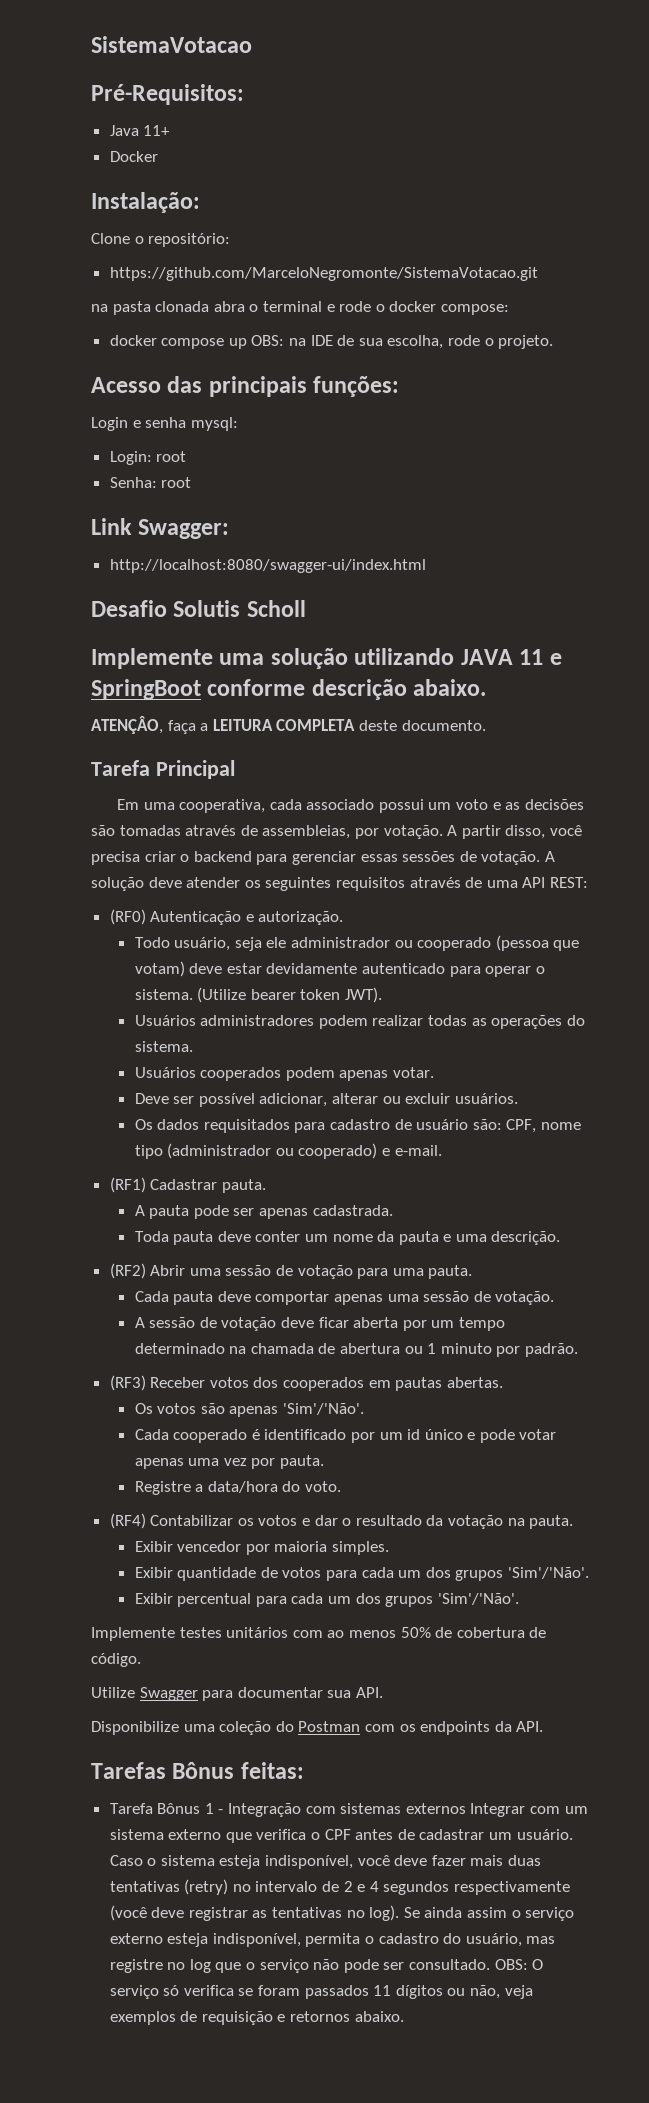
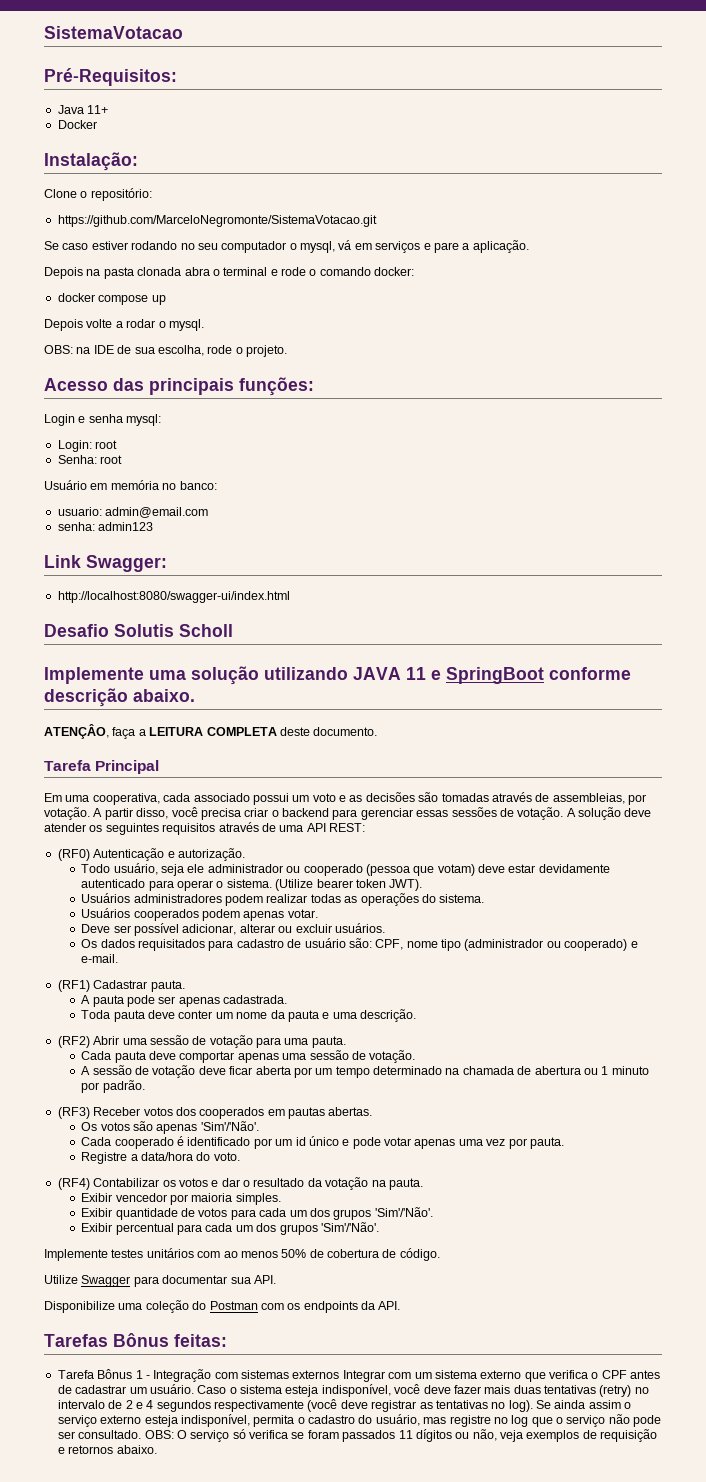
(538, 274) none -> [44,240,529,253] [44,267,83,279] Se caso estiver rodando no seu computador o mysql, vá em serviços e pare a aplicação. // Depois
[389,301,509,315] docker compose: -> [319,267,415,276] comando docker:
(247, 343) none -> [44,319,204,331] // Depois volte a rodar o mysql. //
(192, 482) none -> [44,480,217,490] [57,507,209,518] [57,522,154,531] // Usuário em memória no banco: // usuario: admin@email.com // senha: admin123

